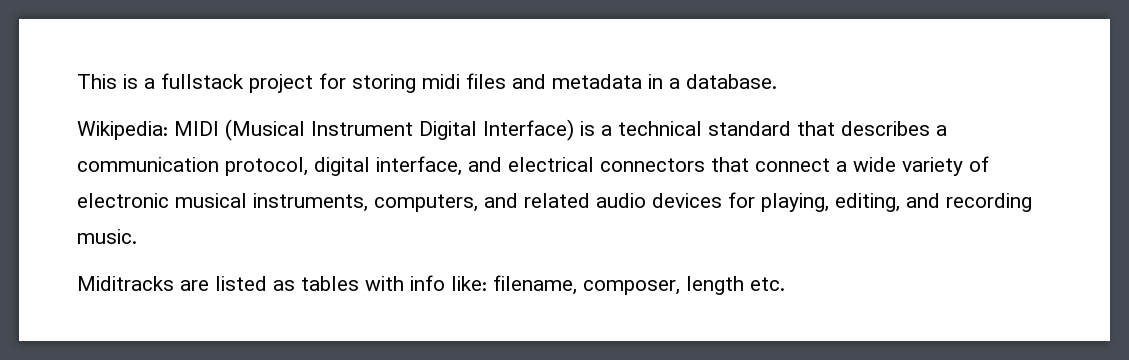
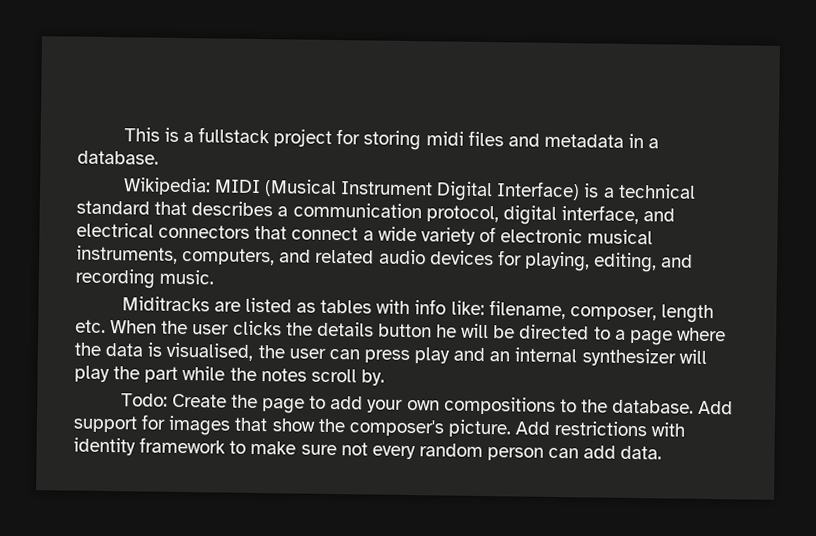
(785, 284) none -> [110,320,726,346] [74,342,707,367] [74,365,385,386] [120,393,734,415] [73,414,686,438] [73,437,663,461] When the user clicks the details button he will be directed to a page where the data is visualised, the user can press play and an internal synthesizer will play the part while the notes scroll by. // Todo: Create the page to add your own compositions to the database. Add support for images that show the composer's picture. Add restrictions with identity framework to make sure not every random person can add data.

